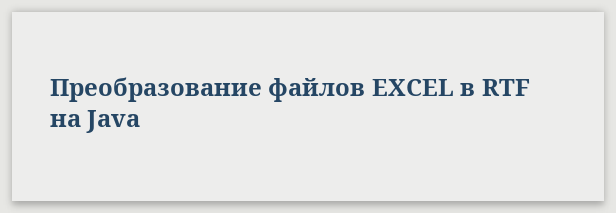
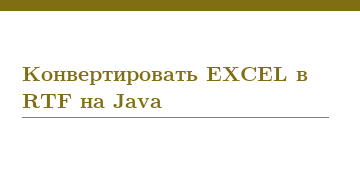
[50,77,366,102] Преобразование файлов -> [22,67,198,85] Конвертировать

